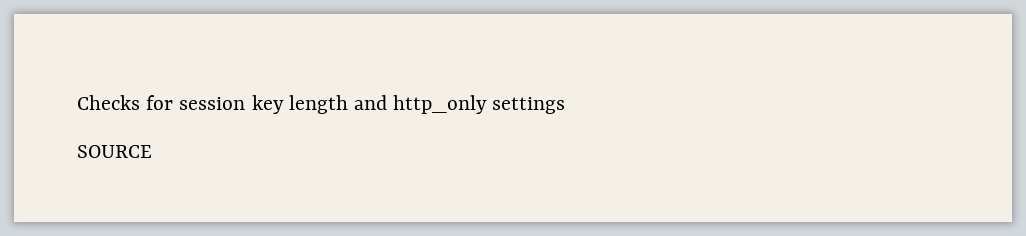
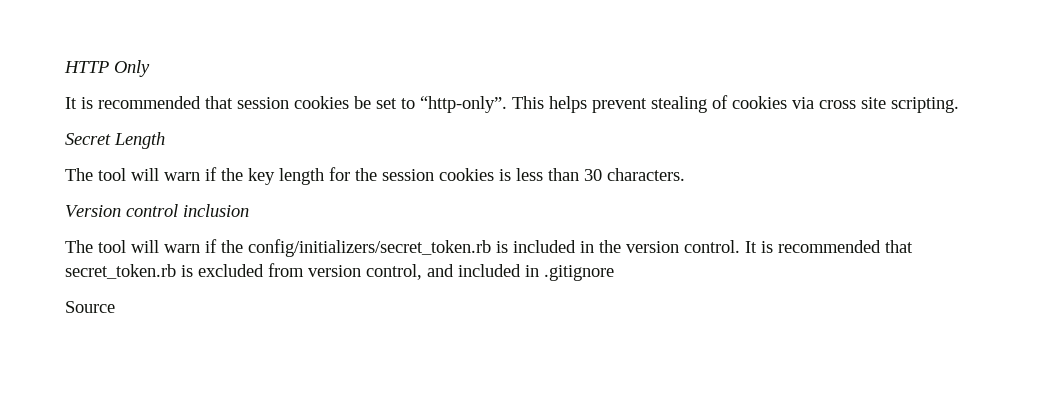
[77,95,566,114] [77,145,152,158] Checks for session key length and http_only settings // SOURCE -> [64,60,150,77] [65,95,959,113] [65,132,165,149] [65,167,685,185] [65,204,249,217] [65,239,913,257] [65,263,614,281] [65,301,115,313] HTTP Only // It is recommended that session cookies be set to “http-only”. This helps prevent stealing of cookies via cross site scripting. // Secret Length // The tool will warn if the key length for the session cookies is less than 30 characters. // Version control inclusion // The tool will warn if the config/initializers/secret_token.rb is included in the version control. It is recommended that secret_token.rb is excluded from version control, and included in .gitignore // Source

